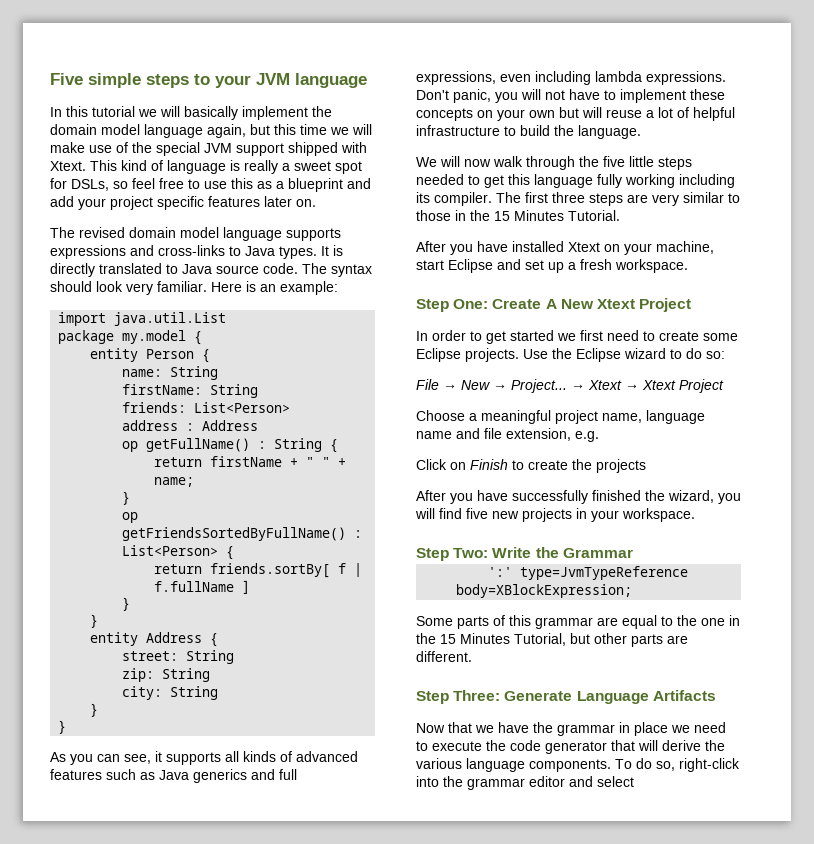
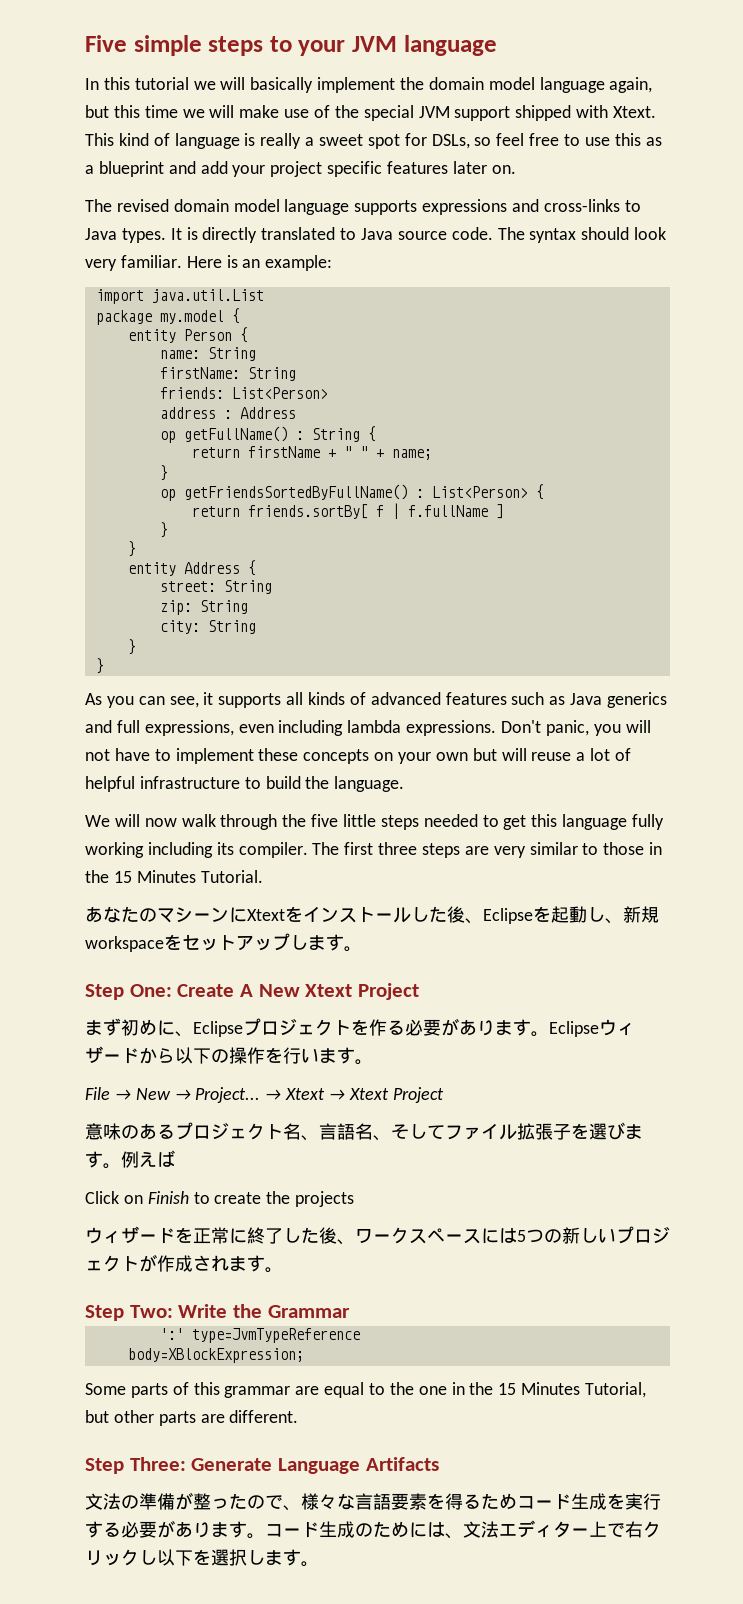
[416,241,714,255] [416,259,688,273] After you have installed Xtext on your machine, start Eclipse and set up a fresh workspace. -> [85,906,659,924] [85,933,362,952] あなたのマシーンにXtextをインストールした後、Eclipseを起動し、新規workspaceをセットアップします。
[416,330,738,344] [416,348,725,362] In order to get started we first need to create some Eclipse projects. Use the Eclipse wizard to do so: -> [85,1018,635,1037] [85,1046,373,1065] まず初めに、Eclipseプロジェクトを作る必要があります。Eclipseウィザードから以下の操作を行います。
[416,410,705,424] [416,428,599,442] Choose a meaningful project name, language name and file extension, e.g. -> [85,1122,643,1141] [85,1150,175,1169] 意味のあるプロジェクト名、言語名、そしてファイル拡張子を選びます。例えば
[416,490,741,504] [415,508,695,522] After you have successfully finished the wizard, you will find five new projects in your workspace. -> [85,1226,670,1245] [85,1254,283,1273] ウィザードを正常に終了した後、ワークスペースには5つの新しいプロジェクトが作成されます。
[416,722,726,736] [416,740,725,754] [416,758,740,772] [416,776,634,790] Now that we have the grammar in place we need to execute the code generator that will derive the various language components. To do so, right-click into the grammar editor and select -> [85,1492,661,1511] [85,1520,661,1539] [85,1549,319,1567] 文法の準備が整ったので、様々な言語要素を得るためコード生成を実行する必要があります。コード生成のためには、文法エディター上で右クリックし以下を選択します。

